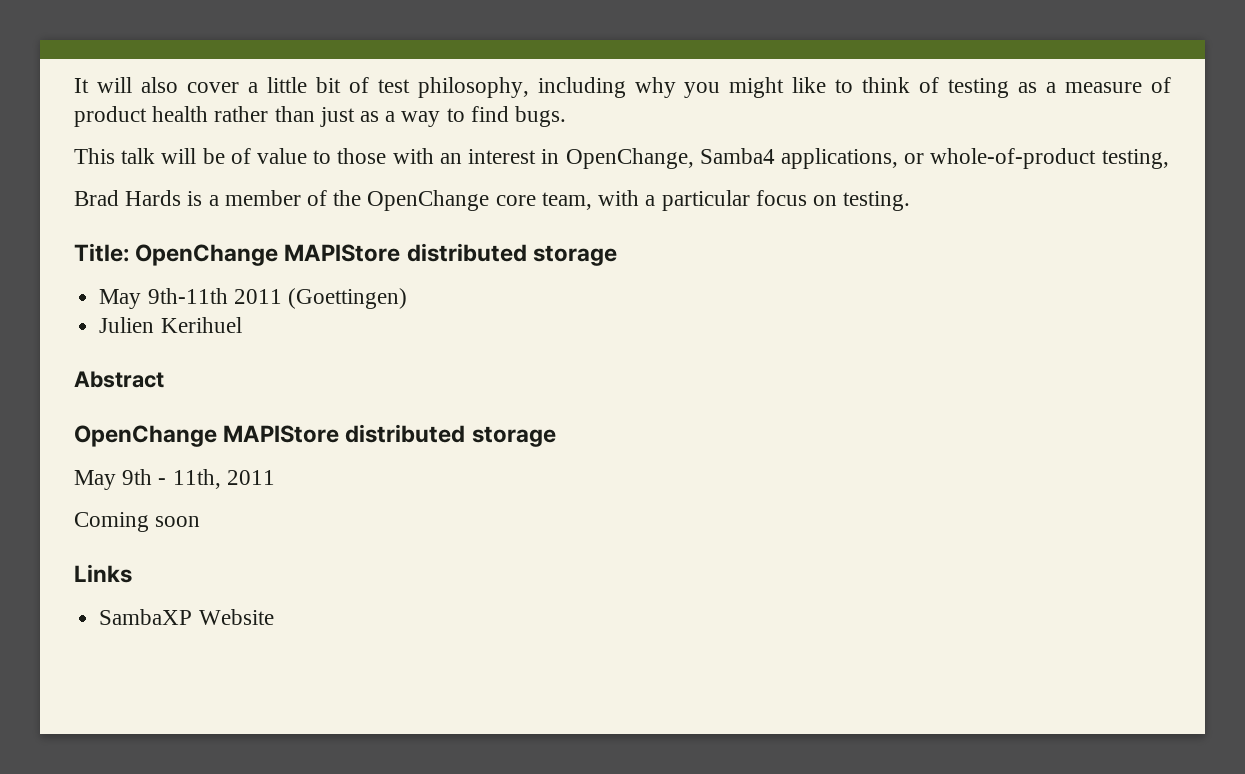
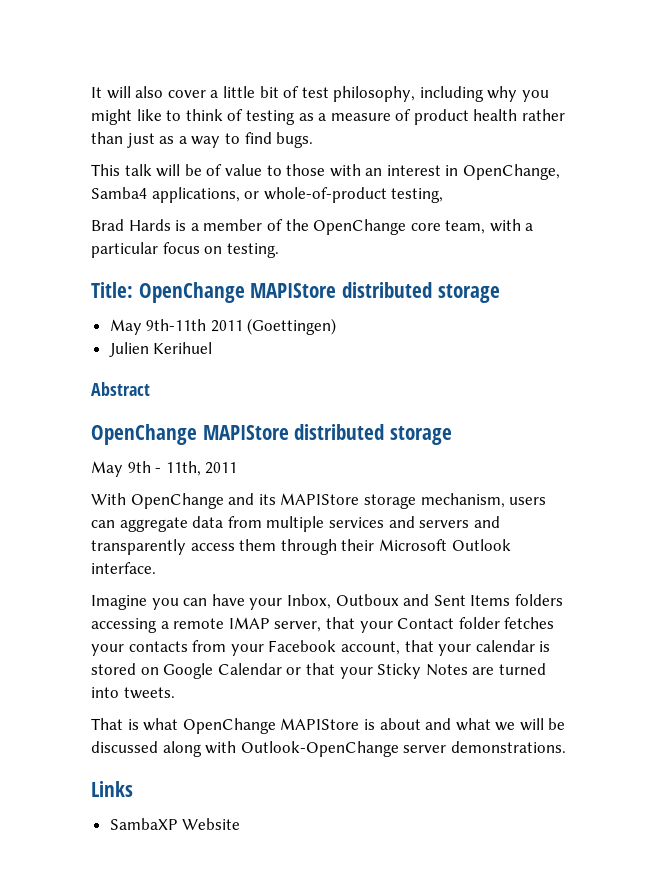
[74,512,201,532] Coming soon -> [91,493,547,509] [91,516,500,532] [91,539,511,555] [91,562,156,574] [91,594,563,610] [91,617,555,633] [91,640,551,656] [91,663,546,679] [91,687,175,699] [91,718,566,734] [91,741,566,757] With OpenChange and its MAPIStore storage mechanism, users can aggregate data from multiple services and servers and transparently access them through their Microsoft Outlook interface. // Imagine you can have your Inbox, Outboux and Sent Items folders accessing a remote IMAP server, that your Contact folder fetches your contacts from your Facebook account, that your calendar is stored on Google Calendar or that your Sticky Notes are turned into tweets. // That is what OpenChange MAPIStore is about and what we will be discussed along with Outlook-OpenChange server demonstrations.

